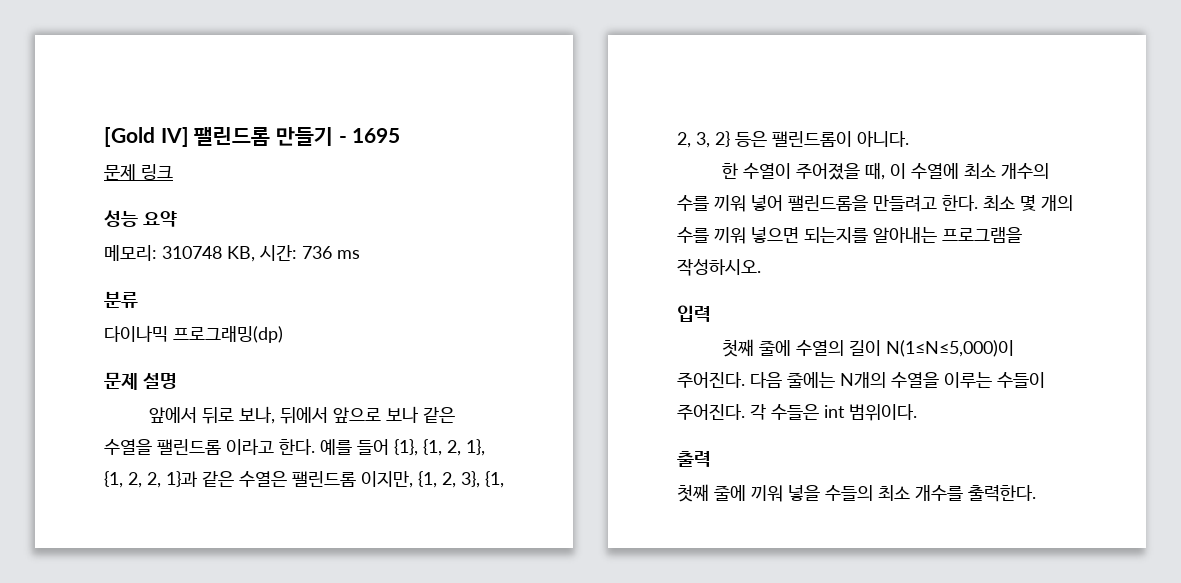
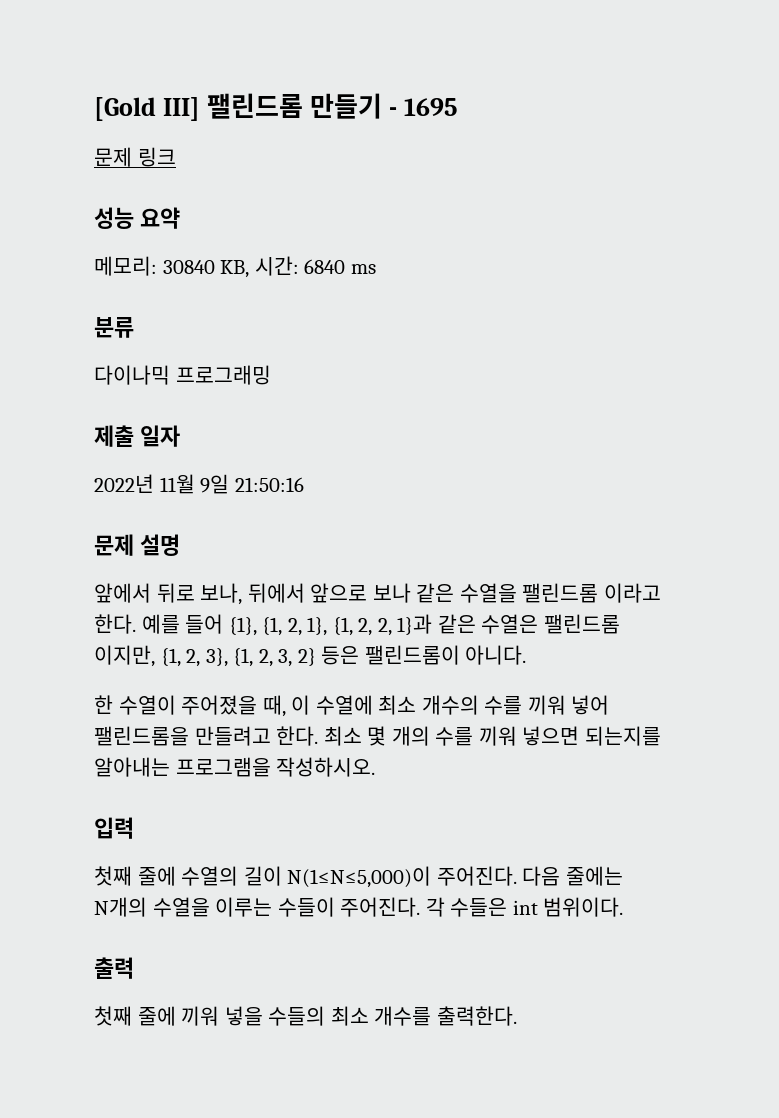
[160,127,189,147] IV] -> [163,97,201,121] III]
[162,246,222,259] 310748 -> [162,260,215,274] 30840
[302,246,332,259] 736 -> [304,259,346,274] 6840
[173,326,283,343] 프로그래밍(dp) -> [175,365,271,385] [94,425,180,447] [94,474,304,494] 프로그래밍 // 제출 일자 // 2022년 11월 9일 21:50:16

